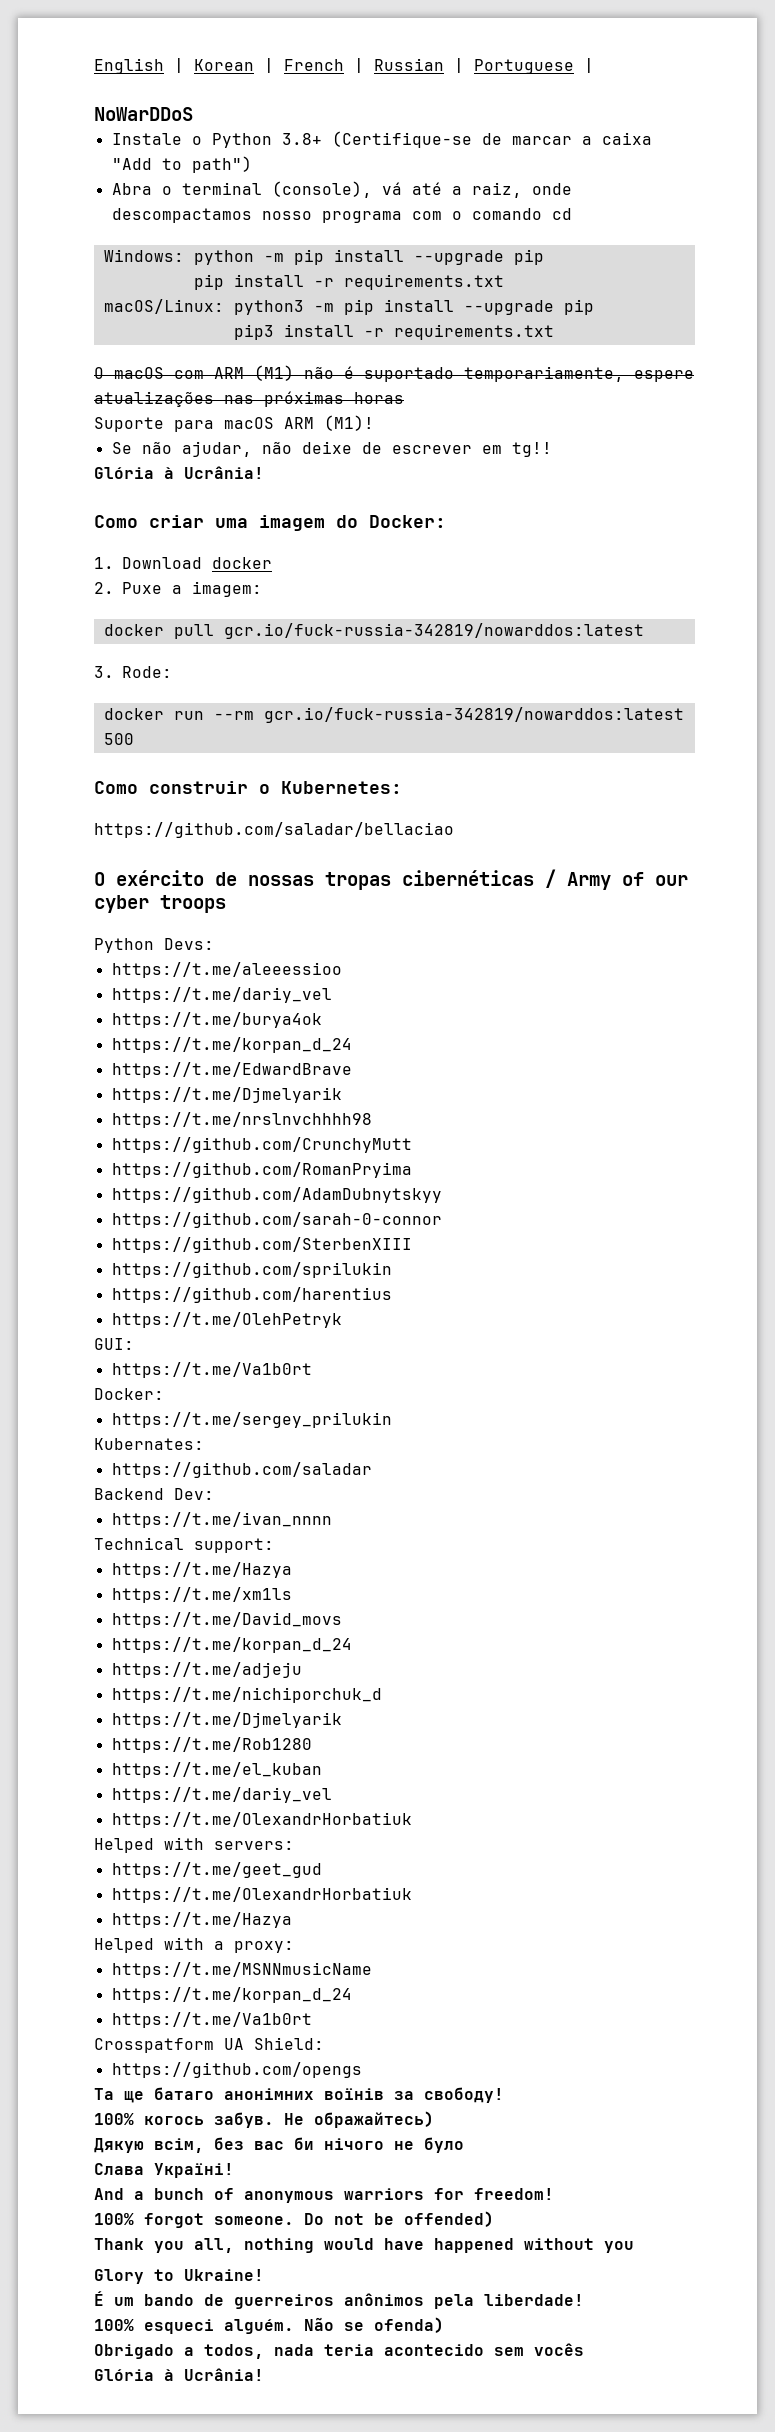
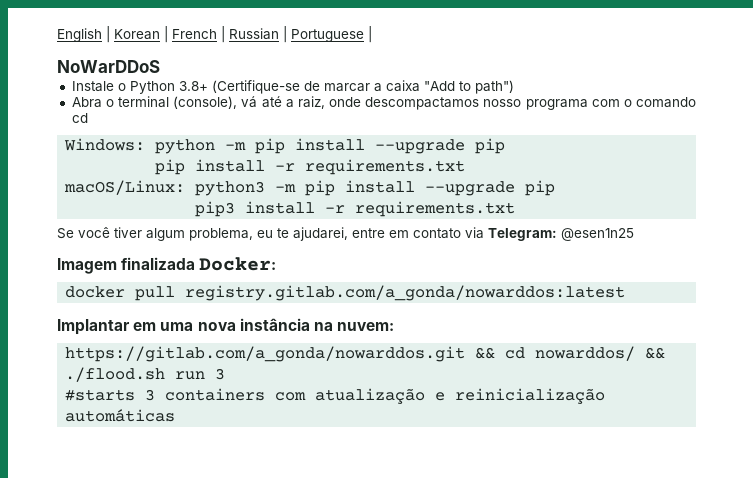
[94,365,694,382] [94,391,404,407] [94,415,374,432] [111,441,552,457] [94,466,264,479] [94,515,446,531] [94,557,272,569] [94,581,262,597] [103,623,644,639] [94,666,172,678] [103,707,684,723] [103,733,134,745] [94,781,402,794] [94,822,454,838] [94,869,688,890] [94,895,226,913] [94,938,214,953] [111,962,342,978] [111,987,332,1003] [111,1012,322,1028] [111,1037,352,1053] [111,1062,352,1078] [111,1087,342,1103] [111,1112,372,1128] [111,1137,412,1153] [111,1162,412,1178] [111,1187,442,1203] [111,1212,442,1228] [111,1237,412,1253] [111,1262,392,1278] [111,1287,392,1303] [111,1312,342,1328] [94,1338,134,1350] [111,1362,312,1378] [94,1388,164,1400] [111,1412,392,1428] [94,1438,204,1450] [111,1462,372,1478] [94,1488,214,1500] [111,1512,332,1528] [94,1537,274,1553] [111,1562,292,1578] [111,1587,292,1603] [111,1612,342,1628] [111,1637,352,1653] [111,1662,302,1678] [111,1687,382,1703] [111,1712,342,1728] [111,1737,312,1753] [111,1762,322,1778] [111,1787,332,1803] [111,1812,412,1828] [94,1837,294,1853] [111,1862,322,1878] [111,1887,412,1903] [111,1912,292,1928] [94,1937,294,1953] [111,1962,372,1978] [111,1987,352,2003] [111,2012,312,2028] [94,2037,324,2053] [111,2062,362,2078] [94,2087,504,2103] [94,2111,434,2128] [94,2137,464,2153] [94,2163,234,2178] [94,2188,554,2203] [94,2211,494,2228] [94,2238,634,2253] [94,2269,264,2284] [94,2291,584,2309] [94,2317,444,2334] [94,2343,584,2359] [94,2368,264,2381] O macOS com ARM (M1) não é suportado temporariamente, espere atualizações nas próximas horas // Suporte para macOS ARM (M1)! // Se não ajudar, não deixe de escrever em tg!! // Glória à Ucrânia! // Como criar uma imagem do Docker: // 1. Download docker // 2. Puxe a imagem: // docker pull gcr.io/fuck-russia-342819/nowarddos:latest // 3. Rode: // docker run --rm gcr.io/fuck-russia-342819/nowarddos:latest 500 // Como construir o Kubernetes: // https://github.com/saladar/bellaciao // O exército de nossas tropas cibernéticas / Army of our cyber troops // Python Devs: // https://t.me/aleeessioo // https://t.me/dariy_vel // https://t.me/burya4ok // https://t.me/korpan_d_24 // https://t.me/EdwardBrave // https://t.me/Djmelyarik // https://t.me/nrslnvchhhh98 // https://github.com/CrunchyMutt // https://github.com/RomanPryima // https://github.com/AdamDubnytskyy // https://github.com/sarah-0-connor // https://github.com/SterbenXIII // https://github.com/sprilukin // https://github.com/harentius // https://t.me/OlehPetryk // GUI: // https://t.me/Va1b0rt // Docker: // https://t.me/sergey_prilukin // Kubernates: // https://github.com/saladar // Backend Dev: // https://t.me/ivan_nnnn // Technical support: // https://t.me/Hazya // https://t.me/xm1ls // https://t.me/David_movs // https://t.me/korpan_d_24 // https://t.me/adjeju // https://t.me/nichiporchuk_d // https://t.me/Djmelyarik // https://t.me/Rob1280 // https://t.me/el_kuban // https://t.me/dariy_vel // https://t.me/OlexandrHorbatiuk // Helped with servers: // https://t.me/geet_gud // https://t.me/OlexandrHorbatiuk // https://t.me/Hazya // Helped with a proxy: // https://t.me/MSNNmusicName // https://t.me/korpan_d_24 // https://t.me/Va1b0rt // Crosspatform UA Shield: // https://github.com/opengs // Та ще батаго анонімних воїнів за свободу! // 100% когось забув. Не ображайтесь) // Дякую всім, без вас би нічого не було // Слава Україні! // And a bunch of anonymous warriors for freedom! // 100% forgot someone. Do not be offended) // Thank you all, nothing would have happened without you // Glory to Ukraine! // É um bando de guerreiros anônimos pela liberdade! // 100% esqueci alguém. Não se ofenda) // Obrigado a todos, nada teria acontecido sem vocês // Glória à Ucrânia! -> [57,227,634,241] [57,257,277,274] [65,285,626,301] [57,318,395,335] [65,346,666,362] [65,367,226,382] [65,388,606,404] [65,409,176,422] Se você tiver algum problema, eu te ajudarei, entre em contato via Telegram: @esen1n25 // Imagem finalizada Docker: // docker pull registry.gitlab.com/a_gonda/nowarddos:latest // Implantar em uma nova instância na nuvem: // https://gitlab.com/a_gonda/nowarddos.git && cd nowarddos/ && ./flood.sh run 3 // #starts 3 containers com atualização e reinicialização automáticas

